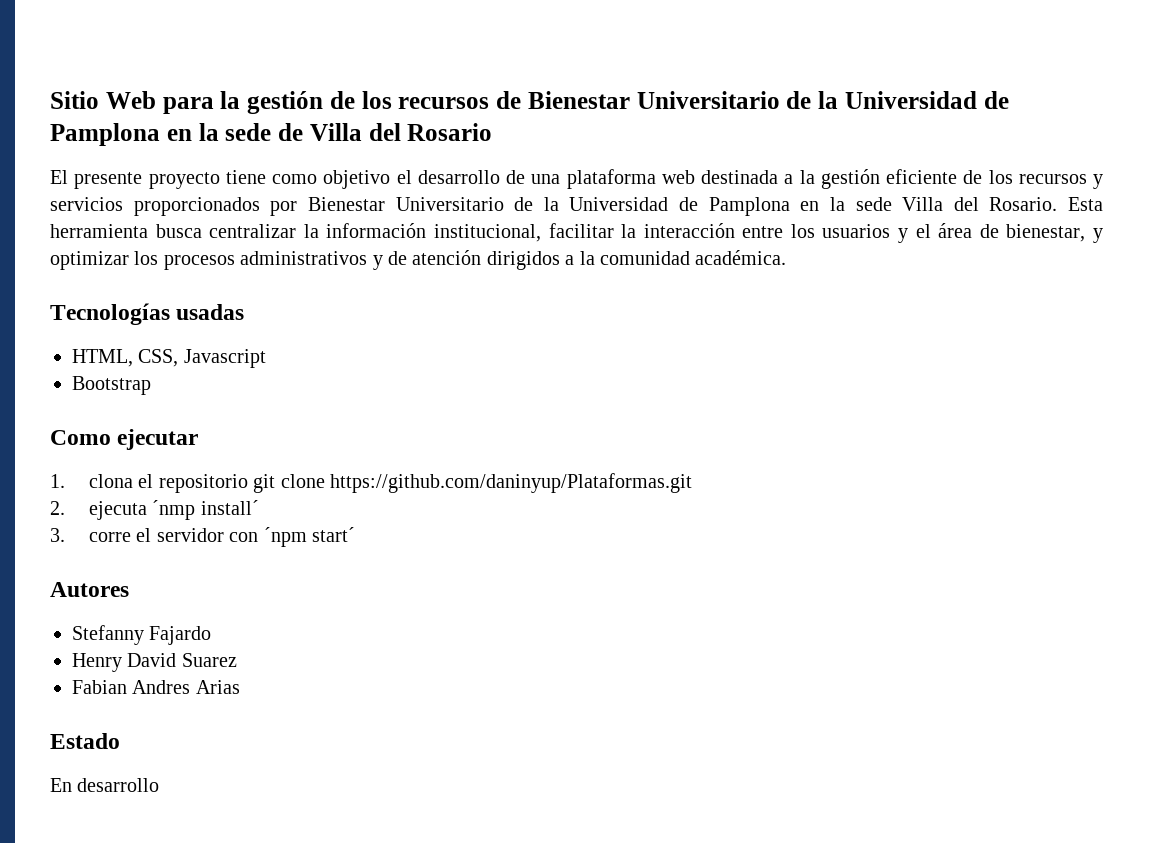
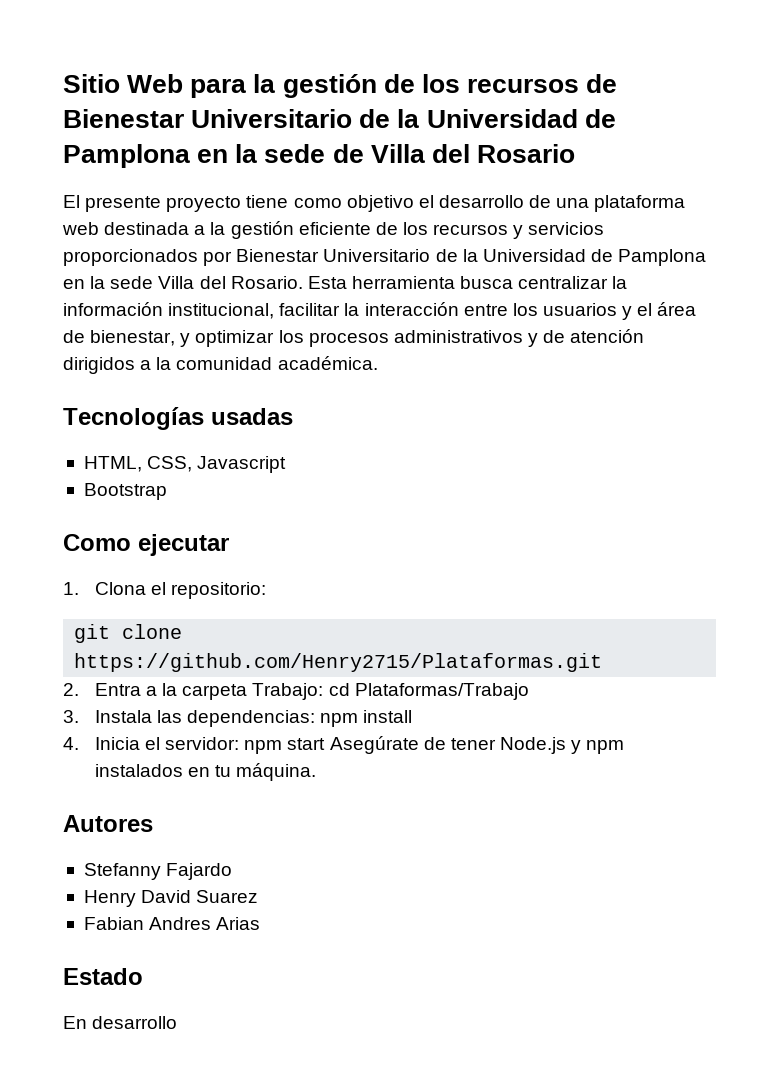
[89,474,248,493] clona el repositorio -> [94,582,267,599] Clona el repositorio: //
[330,473,693,493] https://github.com/daninyup/Plataformas.git -> [74,653,603,672] https://github.com/Henry2715/Plataformas.git
[89,500,259,520] [50,527,356,547] ejecuta ´nmp install´ // 3. corre el servidor con ´npm start´ -> [94,683,529,700] [63,710,413,727] [63,736,625,754] [94,763,317,781] Entra a la carpeta Trabajo: cd Plataformas/Trabajo // 3. Instala las dependencias: npm install // 4. Inicia el servidor: npm start Asegúrate de tener Node.js y npm instalados en tu máquina.

